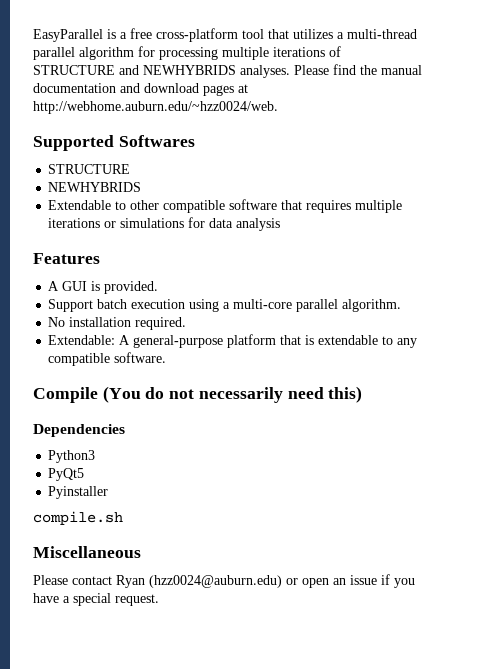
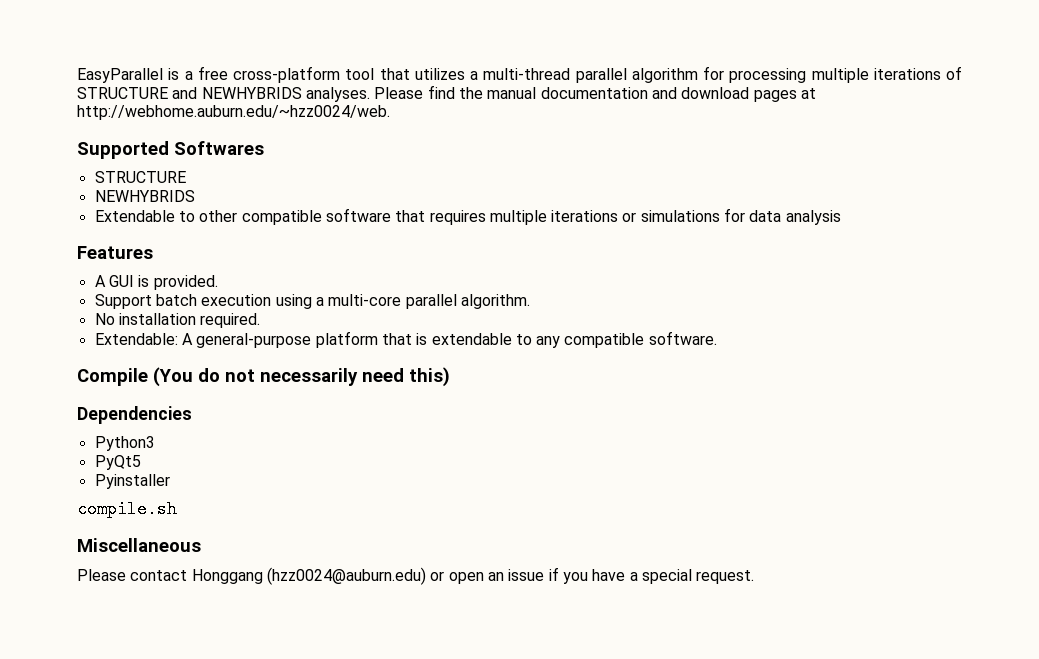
[116,575,145,588] Ryan -> [191,569,263,584] Honggang

